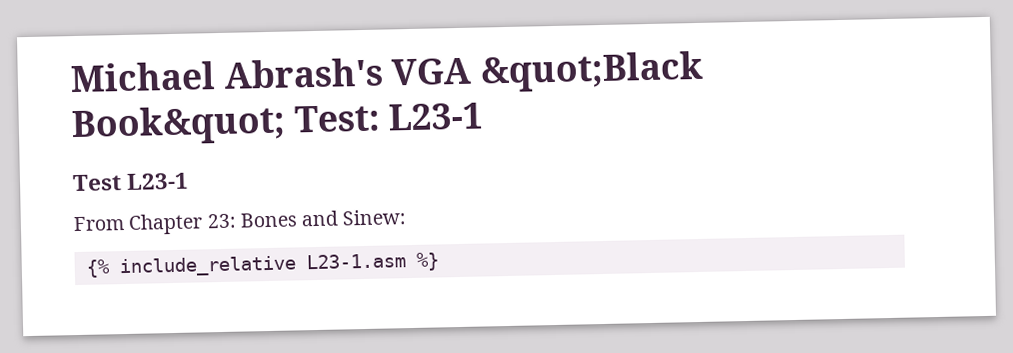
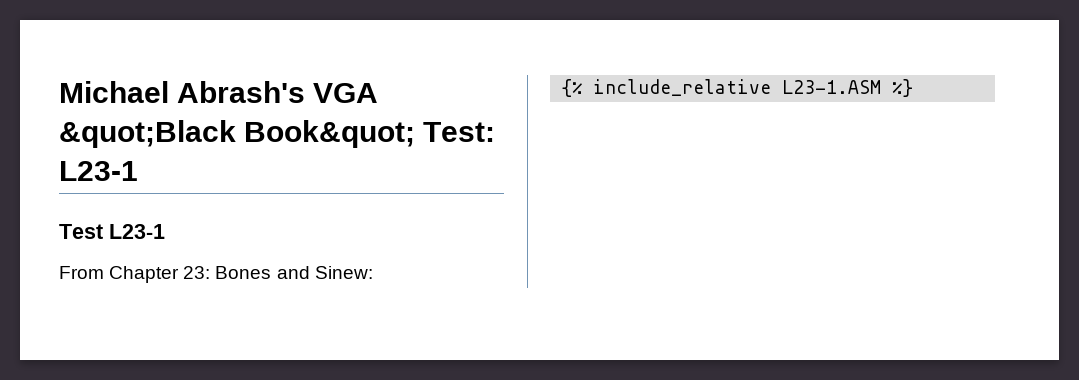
[305,253,406,270] L23-1.asm -> [782,80,882,94] L23-1.ASM

